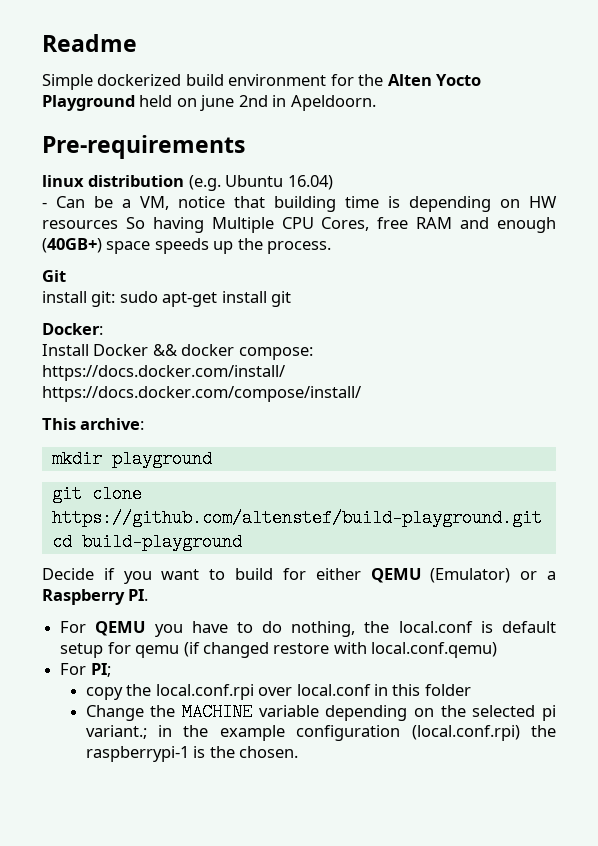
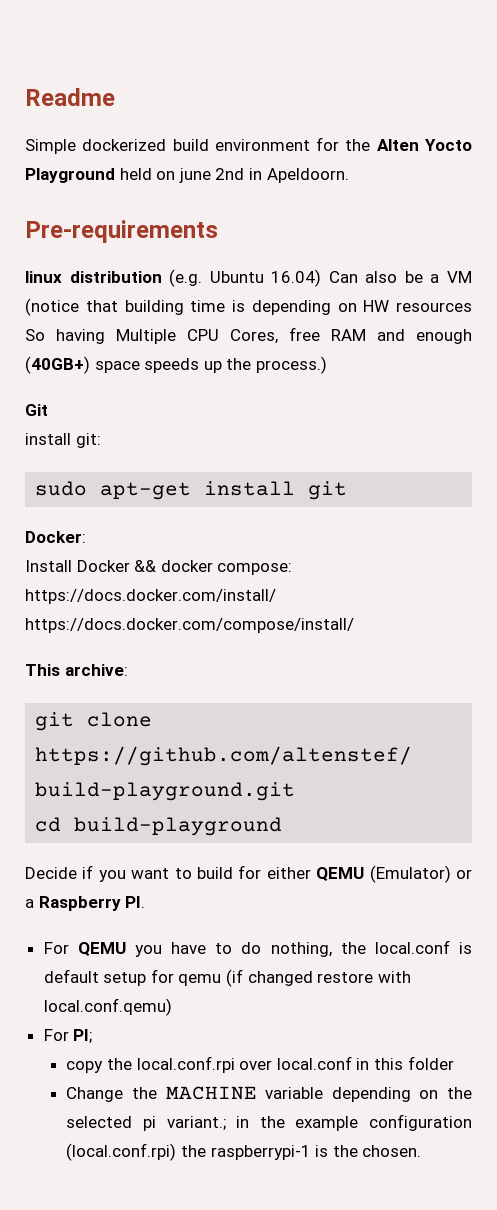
[42,196,225,210] // - Can be a VM, notice -> [328,271,472,283] [25,298,79,316] Can also be a VM (notice
[267,241,332,254] process. -> [255,356,327,374] process.)
(116, 299) none -> (101, 440) //
[51,450,212,468] // mkdir playground -> (128, 670) none

